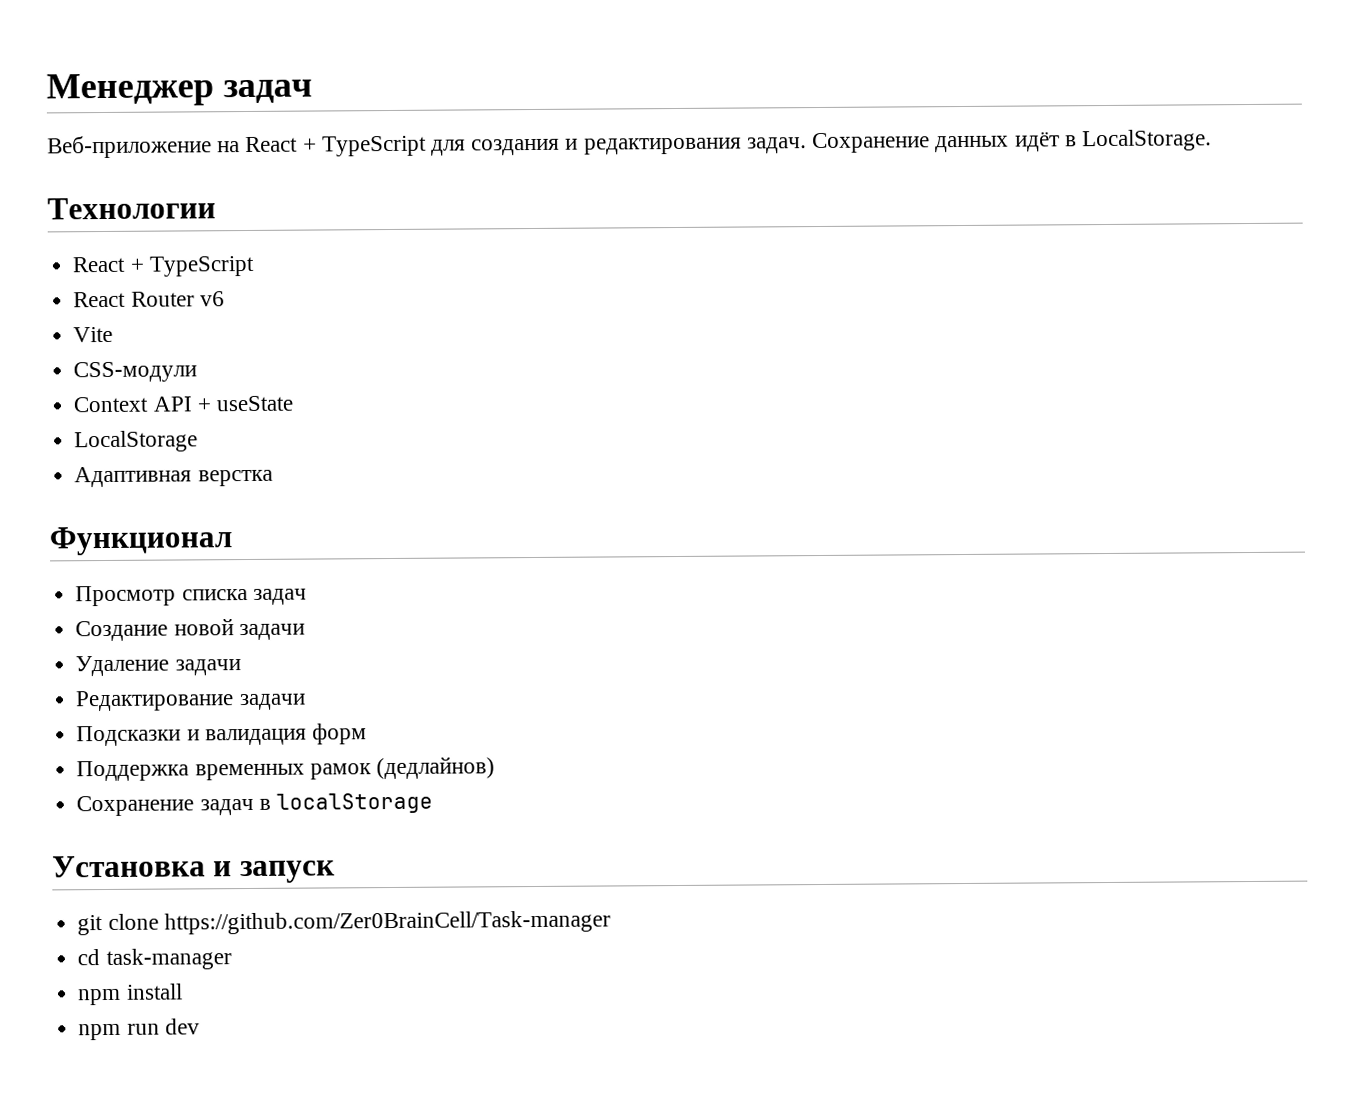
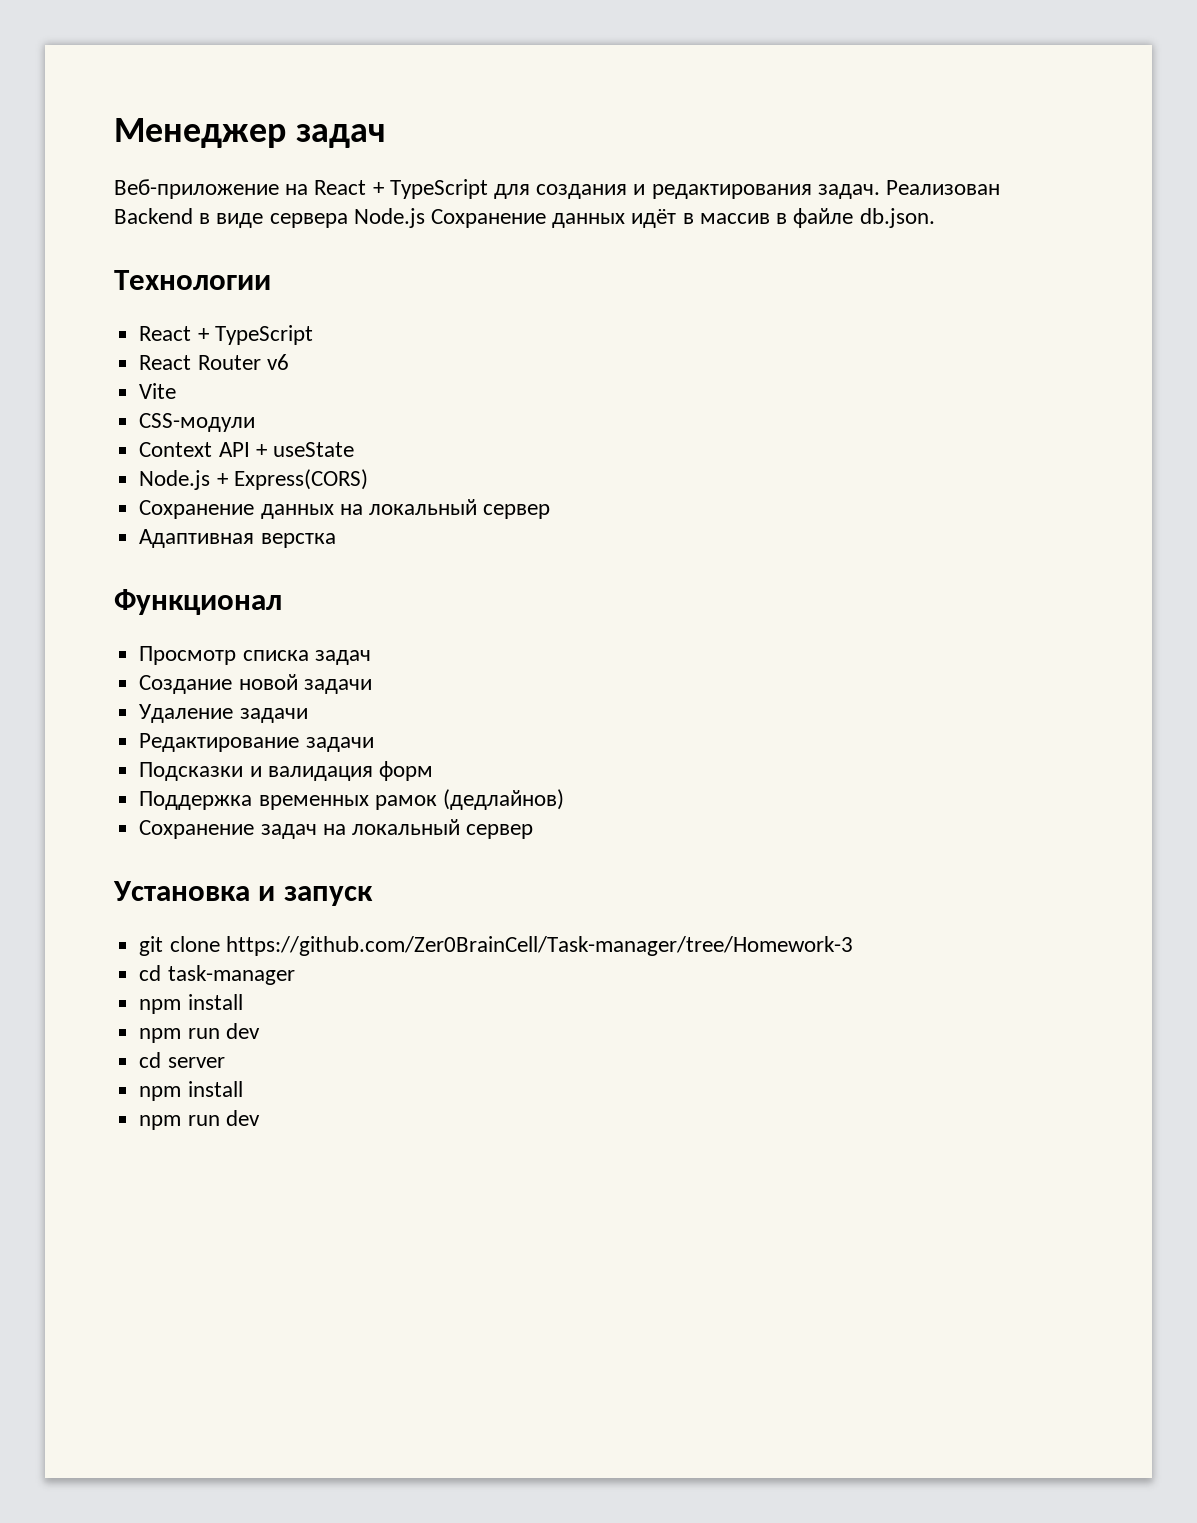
[812,129,1212,154] Сохранение данных идёт в LocalStorage. -> [886,180,1001,195] [114,208,935,228] Реализован Backend в виде сервера Node.js Сохранение данных идёт в массив в файле db.json.
[74,430,199,453] LocalStorage -> [139,469,368,490] [139,499,551,519] Node.js + Express(CORS) // Сохранение данных на локальный сервер
[258,792,433,814] в localStorage -> [322,819,534,839] на локальный сервер
[163,910,611,935] https://github.com/Zer0BrainCell/Task-manager -> [225,936,853,956] https://github.com/Zer0BrainCell/Task-manager/tree/Homework-3
(200, 1026) none -> [139,1052,225,1068] [139,1081,243,1101] [139,1110,260,1130] // cd server // npm install // npm run dev

